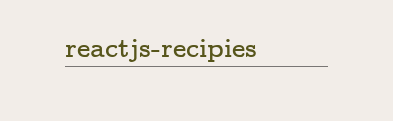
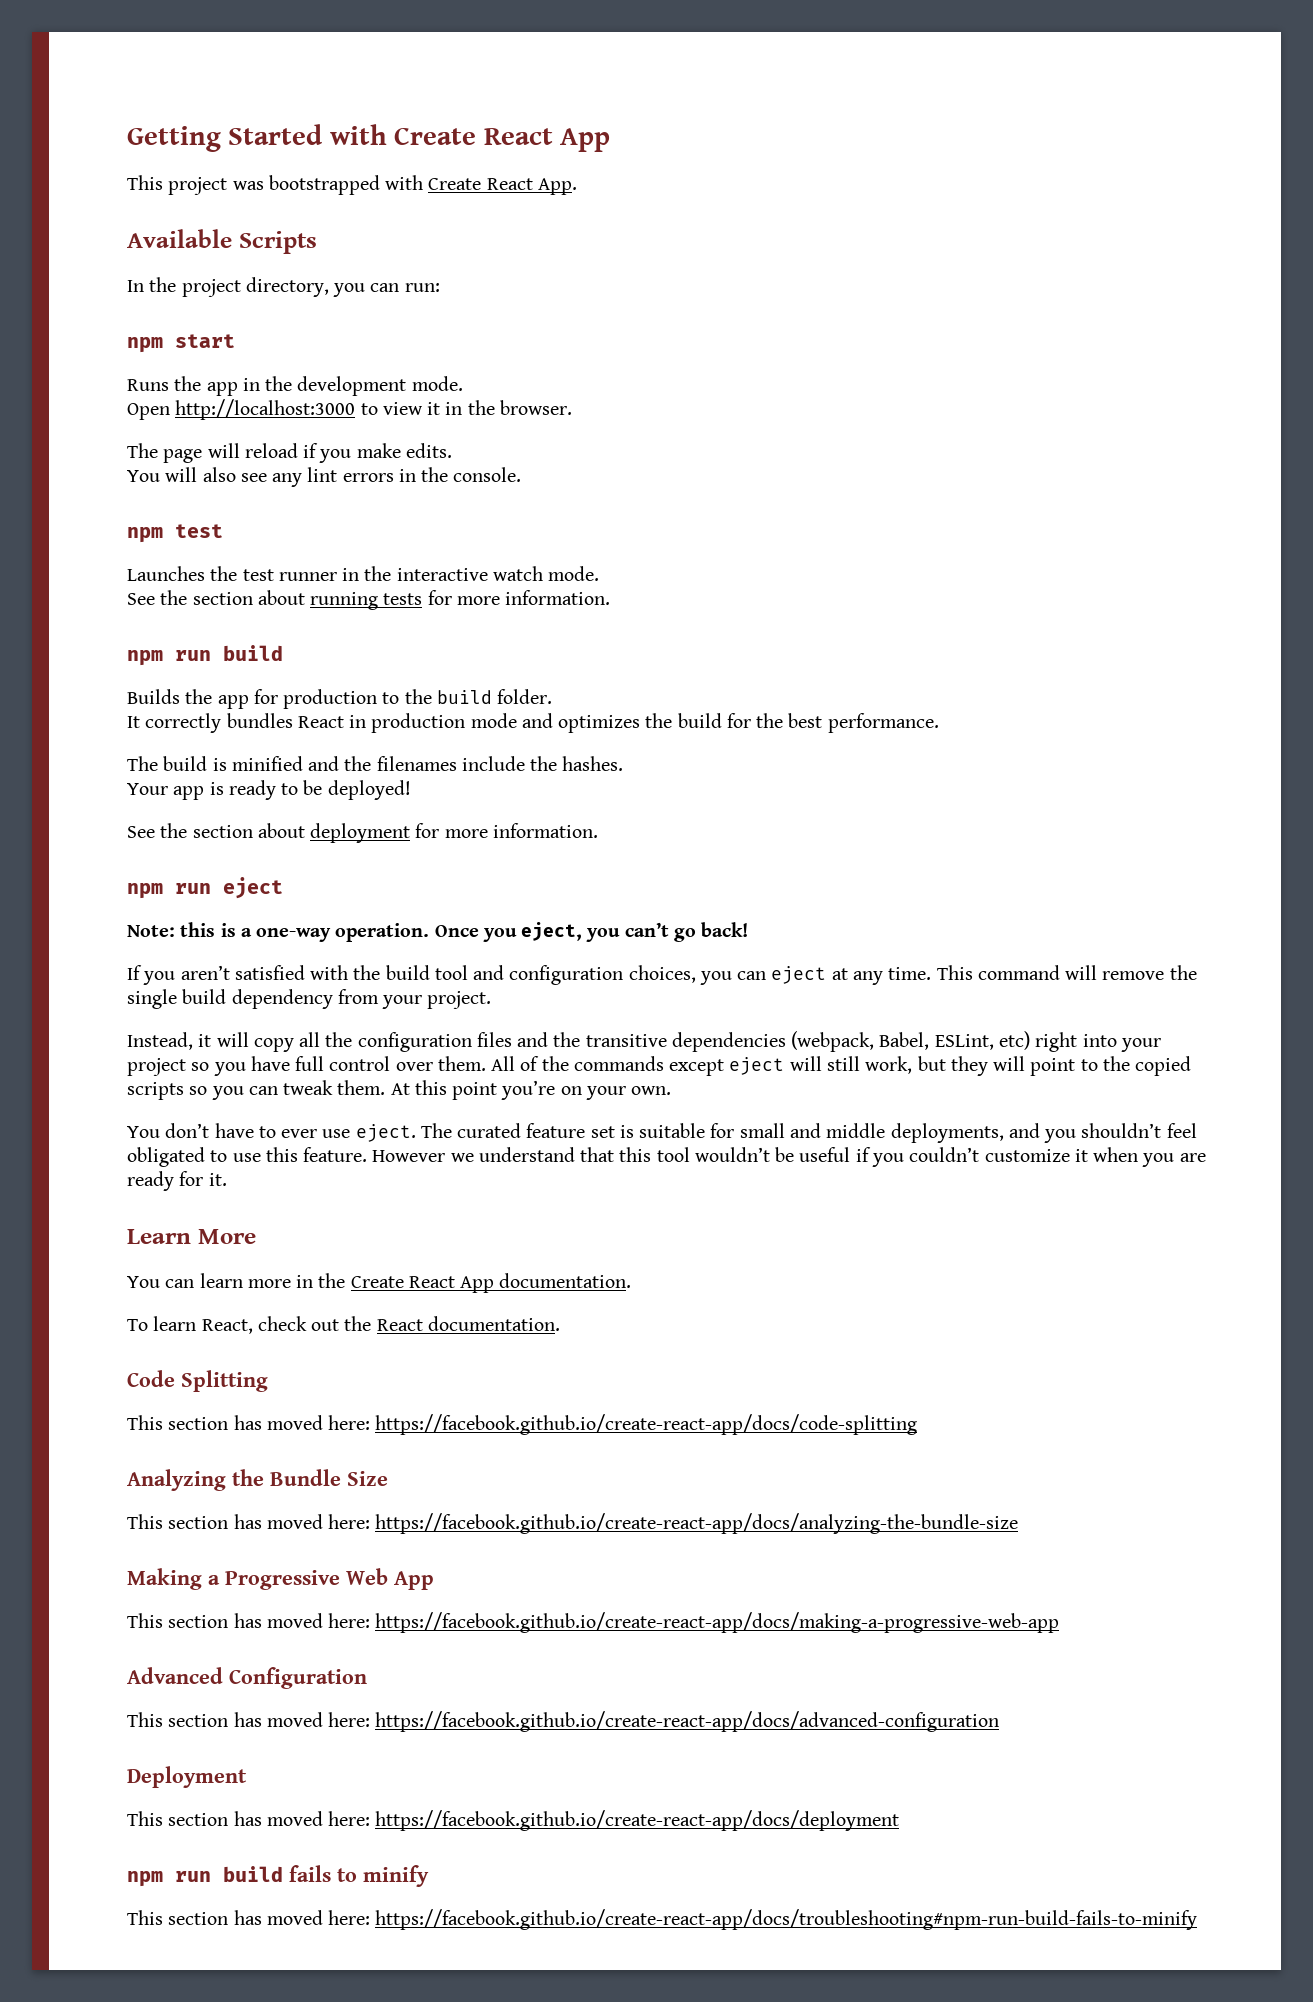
[65,39,257,62] reactjs-recipies -> [127,124,611,152] [127,175,577,195] [127,229,317,254] [127,277,440,297] [127,334,235,353] [127,376,463,396] [127,399,572,420] [127,443,452,463] [127,467,522,487] [127,524,223,543] [127,566,600,581] [127,590,611,610] [127,645,283,666] [127,689,553,709] [127,713,939,733] [127,756,624,771] [127,780,411,800] [127,823,598,843] [127,877,283,899] [127,922,749,942] [127,965,1197,985] [127,989,492,1009] [127,1031,1161,1052] [127,1056,1192,1076] [127,1080,672,1100] [127,1123,1197,1143] [127,1147,1206,1167] [127,1171,227,1191] [127,1229,256,1244] [127,1273,632,1293] [127,1316,560,1334] [127,1370,268,1392] [127,1414,918,1435] [127,1469,388,1491] [127,1513,1019,1534] [127,1568,434,1590] [127,1612,1060,1633] [127,1667,367,1689] [127,1711,1000,1732] [127,1766,247,1788] [127,1810,900,1831] [127,1865,429,1887] [127,1909,1198,1930] Getting Started with Create React App // This project was bootstrapped with Create React App. // Available Scripts // In the project directory, you can run: // npm start // Runs the app in the development mode. // Open http://localhost:3000 to view it in the browser. // The page will reload if you make edits. // You will also see any lint errors in the console. // npm test // Launches the test runner in the interactive watch mode. // See the section about running tests for more information. // npm run build // Builds the app for production to the build folder. // It correctly bundles React in production mode and optimizes the build for the best performance. // The build is minified and the filenames include the hashes. // Your app is ready to be deployed! // See the section about deployment for more information. // npm run eject // Note: this is a one-way operation. Once you eject, you can’t go back! // If you aren’t satisfied with the build tool and configuration choices, you can eject at any time. This command will remove the single build dependency from your project. // Instead, it will copy all the configuration files and the transitive dependencies (webpack, Babel, ESLint, etc) right into your project so you have full control over them. All of the commands except eject will still work, but they will point to the copied scripts so you can tweak them. At this point you’re on your own. // You don’t have to ever use eject. The curated feature set is suitable for small and middle deployments, and you shouldn’t feel obligated to use this feature. However we understand that this tool wouldn’t be useful if you couldn’t customize it when you are ready for it. // Learn More // You can learn more in the Create React App documentation. // To learn React, check out the React documentation. // Code Splitting // This section has moved here: https://facebook.github.io/create-react-app/docs/code-splitting // Analyzing the Bundle Size // This section has moved here: https://facebook.github.io/create-react-app/docs/analyzing-the-bundle-size // Making a Progressive Web App // This section has moved here: https://facebook.github.io/create-react-app/docs/making-a-progressive-web-app // Advanced Configuration // This section has moved here: https://facebook.github.io/create-react-app/docs/advanced-configuration // Deployment // This section has moved here: https://facebook.github.io/create-react-app/docs/deployment // npm run build fails to minify // This section has moved here: https://facebook.github.io/create-react-app/docs/troubleshooting#npm-run-build-fails-to-minify

